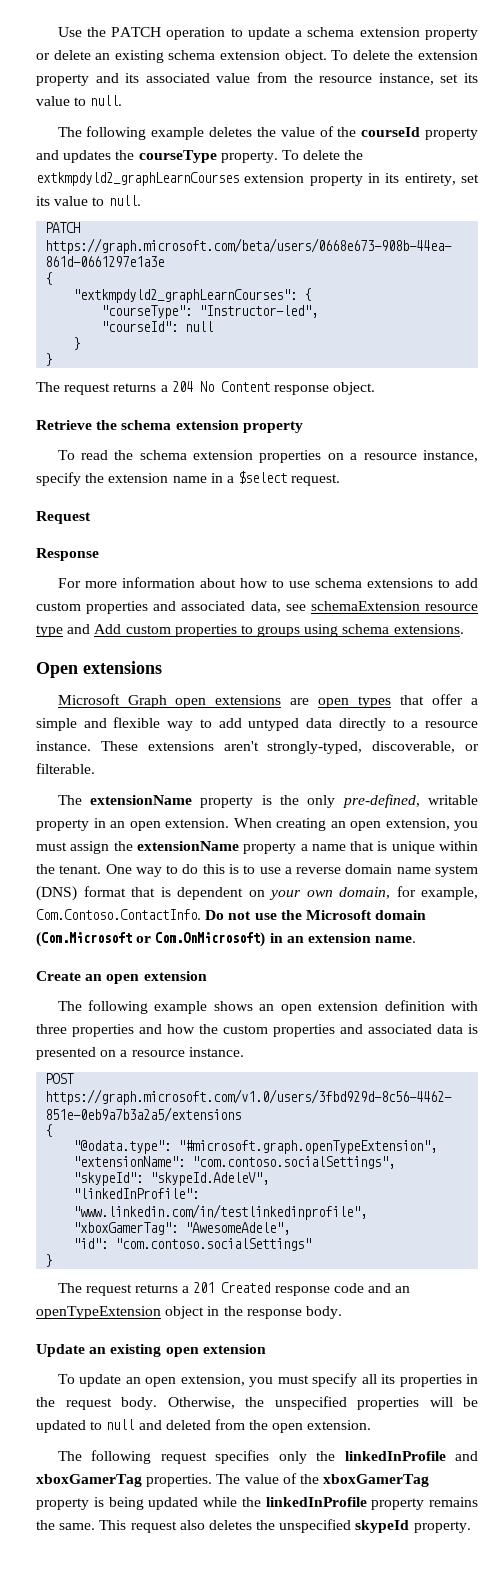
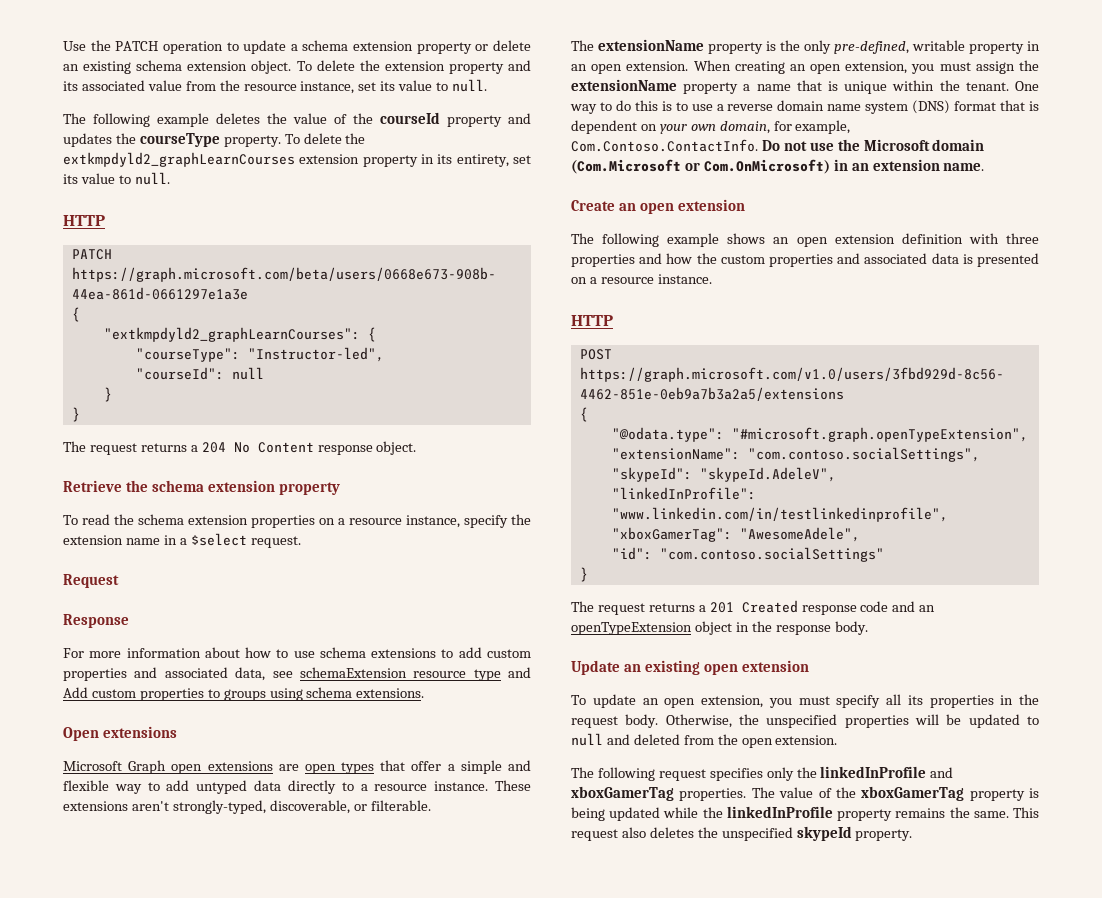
(141, 200) none -> [63,215,105,226] // HTTP
(244, 1052) none -> [571,315,613,326] // HTTP

